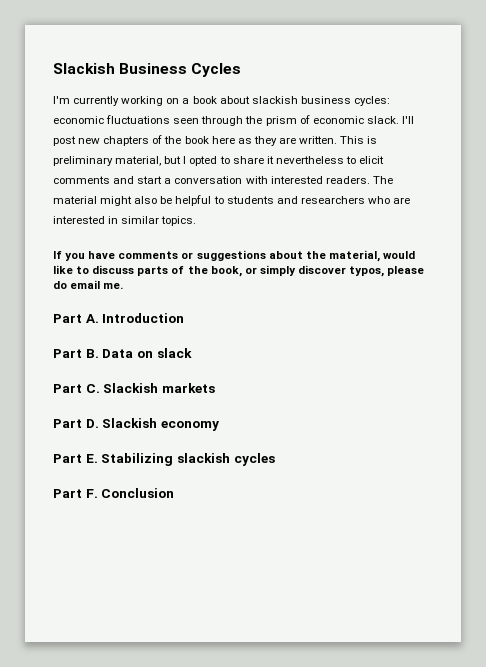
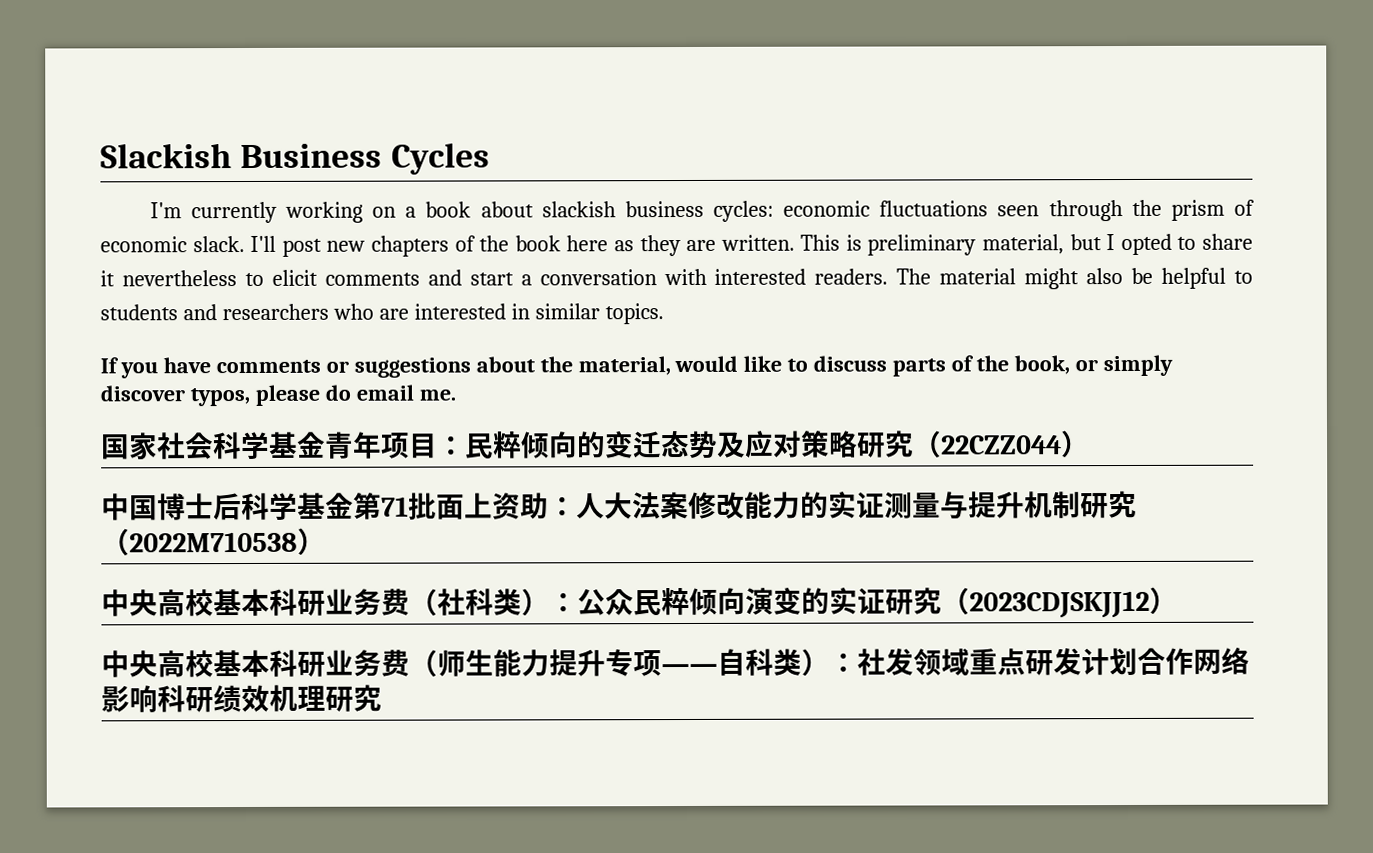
[53,313,185,323] [53,348,192,358] [53,383,215,393] [53,418,219,431] [53,453,275,466] [53,488,175,498] Part A. Introduction // Part B. Data on slack // Part C. Slackish markets // Part D. Slackish economy // Part E. Stabilizing slackish cycles // Part F. Conclusion -> [101,430,1090,460] [101,490,1137,521] [101,527,326,556] [101,586,1178,619] [101,647,1250,678] [101,684,382,713] 国家社会科学基金青年项目：民粹倾向的变迁态势及应对策略研究（22CZZ044） // 中国博士后科学基金第71批面上资助：人大法案修改能力的实证测量与提升机制研究（2022M710538） // 中央高校基本科研业务费（社科类）：公众民粹倾向演变的实证研究（2023CDJSKJJ12） // 中央高校基本科研业务费（师生能力提升专项——自科类）：社发领域重点研发计划合作网络影响科研绩效机理研究

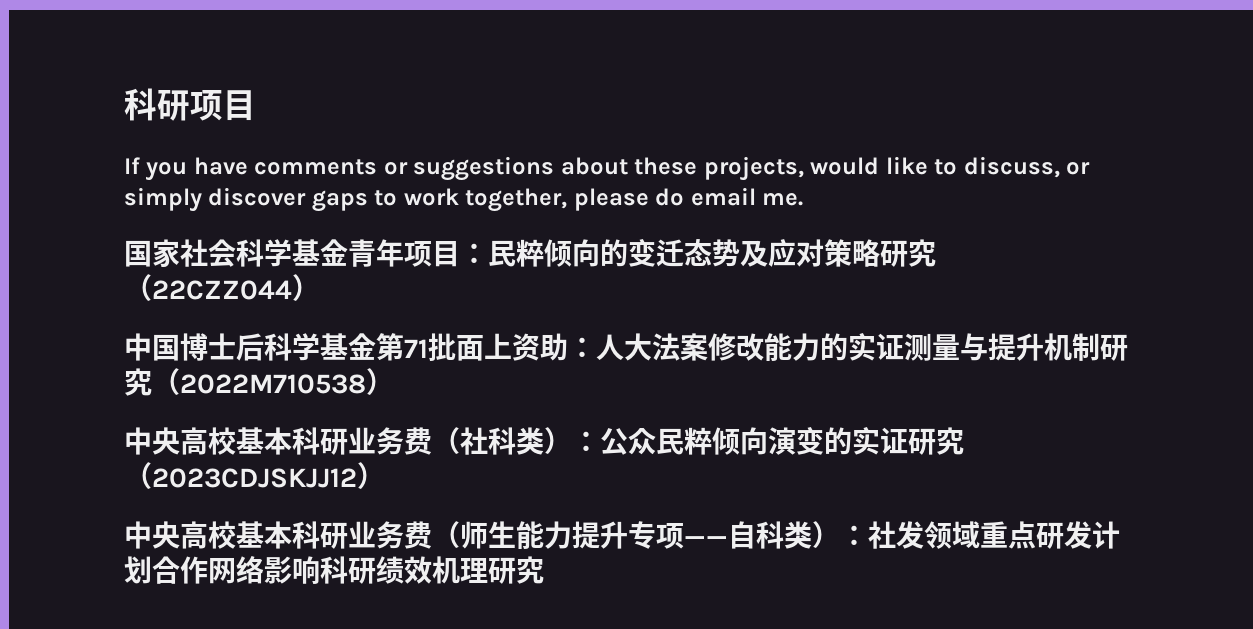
[100,142,490,175] [149,199,1256,224] [100,233,1253,257] [100,267,1253,290] [100,303,664,325] Slackish Business Cycles // I'm currently working on a book about slackish business cycles: economic fluctuations seen through the prism of economic slack. I'll post new chapters of the book here as they are written. This is preliminary material, but I opted to share it nevertheless to elicit comments and start a conversation with interested readers. The material might also be helpful to students and researchers who are interested in similar topics. -> [124,88,256,121] 科研项目
[539,356,671,376] the material, -> [634,156,804,181] these projects,
[813,354,1173,377] [100,385,250,407] discuss parts of the book, or simply discover typos, -> [963,156,1091,178] [124,187,568,212] discuss, or simply discover gaps to work together,

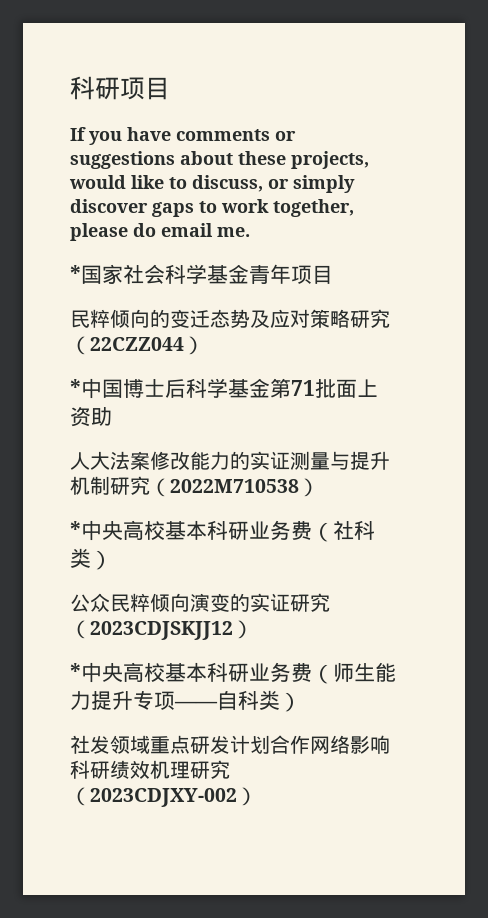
(804, 199) none -> [70,265,81,282] *
[460,243,488,264] ： -> (333, 274) //
(320, 287) none -> [70,379,81,396] *
[568,337,596,358] ： -> (112, 416) //
(394, 381) none -> [70,521,81,538] *
[572,431,600,452] ： -> (112, 560) //
(385, 475) none -> [70,663,81,680] *
[840,525,868,546] ： -> (301, 702) //
(544, 570) none -> [70,787,257,807] （2023CDJXY-002）

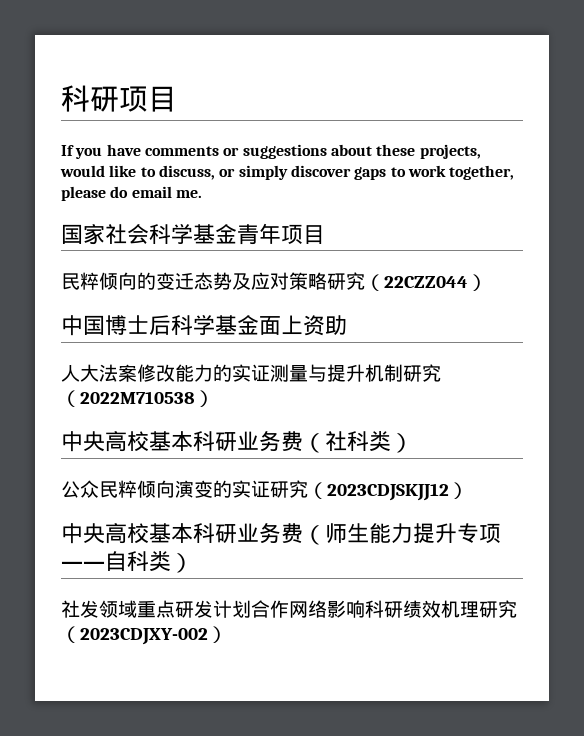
[70,265,81,282] * -> (202, 194) none
[70,379,81,396] * -> (487, 282) none
[270,378,336,398] 第71批 -> (259, 325) none
[70,521,81,538] * -> (214, 398) none
[70,663,81,680] * -> (468, 490) none

